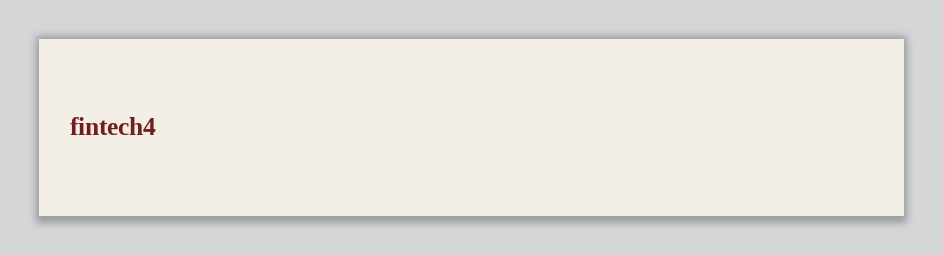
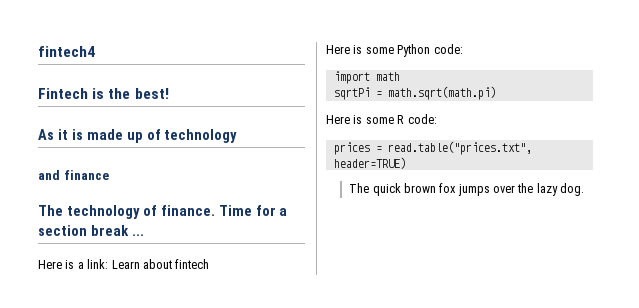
(156, 126) none -> [38,88,169,99] [38,129,238,143] [38,170,109,180] [38,205,288,219] [38,225,144,236] [38,259,210,269] [326,44,463,57] [333,71,400,84] [333,86,496,100] [326,114,437,124] [333,141,532,155] [333,157,406,169] [349,183,585,196] // Fintech is the best! // As it is made up of technology // and finance // The technology of finance. Time for a section break ... // Here is a link: Learn about fintech // Here is some Python code: // import math // sqrtPi = math.sqrt(math.pi) // Here is some R code: // prices = read.table("prices.txt", header=TRUE) // The quick brown fox jumps over the lazy dog.

